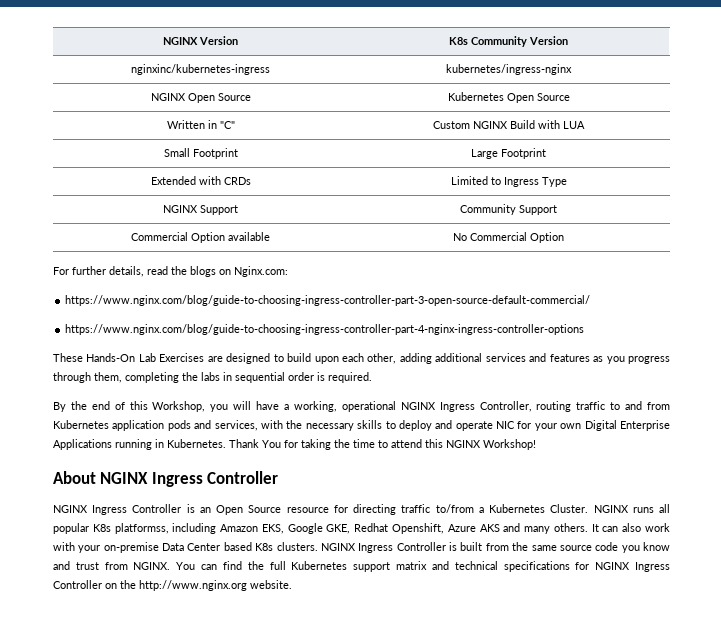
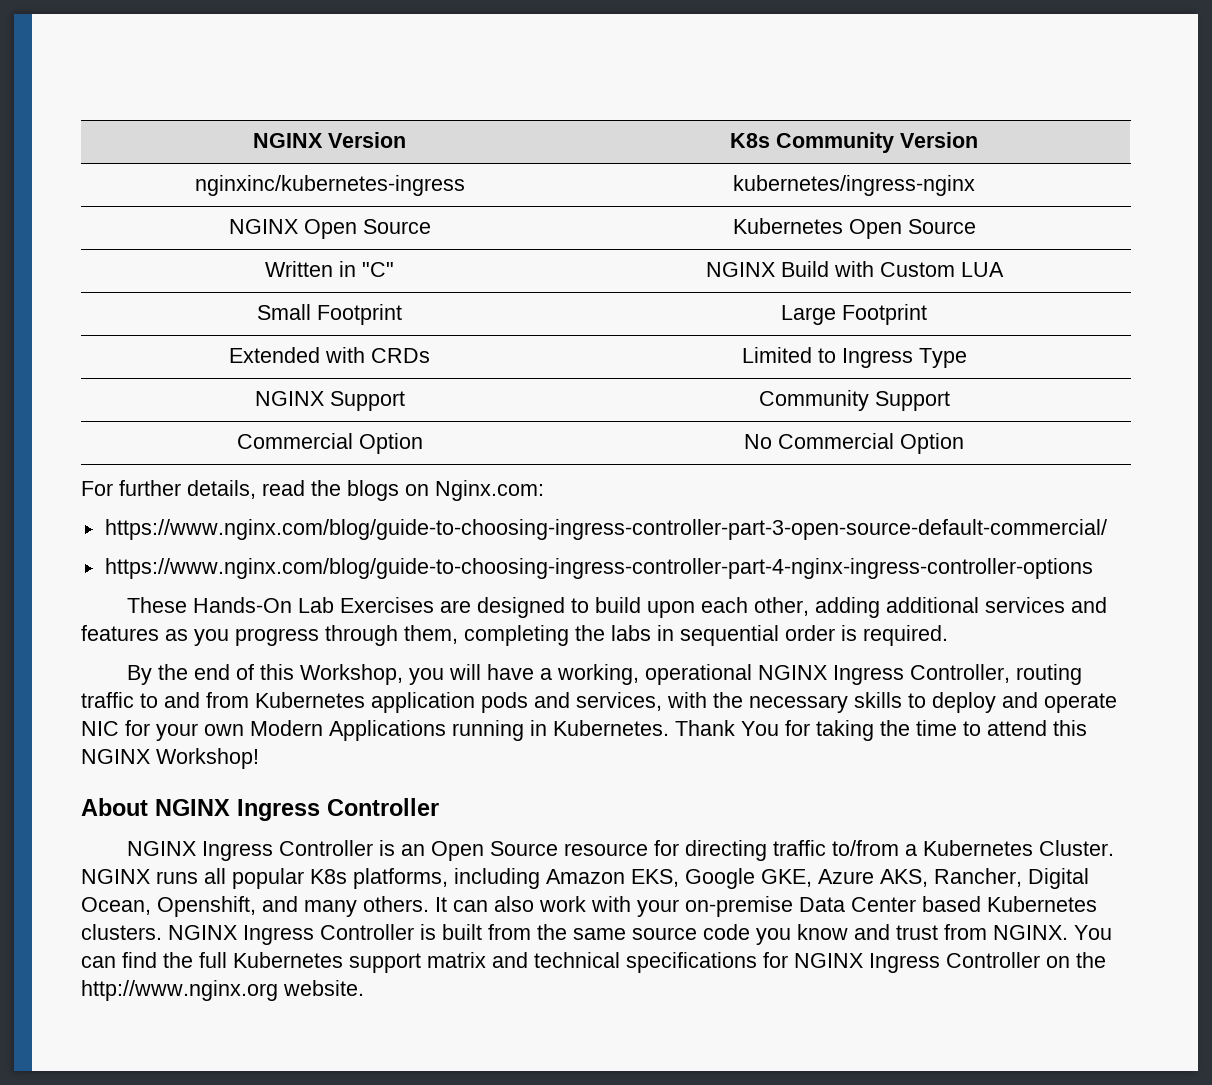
[432,121,470,129] Custom -> (394, 269) none
(560, 124) none -> [879,262,955,277] Custom
[228,232,270,241] available -> (423, 443) none
[584,420,671,431] Digital Enterprise -> [250,720,323,736] Modern
[114,523,169,534] platformss, -> [353,868,448,889] platforms,
[354,523,500,534] Redhat Openshift, Azure AKS -> [818,868,1089,889] [81,896,256,917] Azure AKS, Rancher, Digital Ocean, Openshift,
[255,543,274,551] K8s -> [987,896,1097,912] Kubernetes

